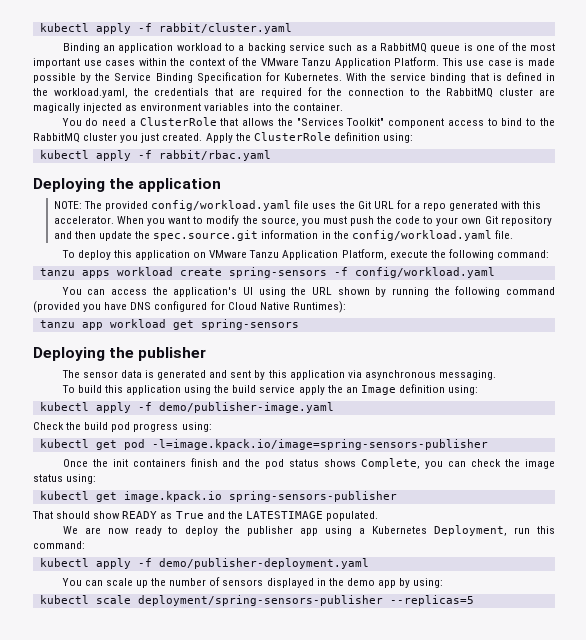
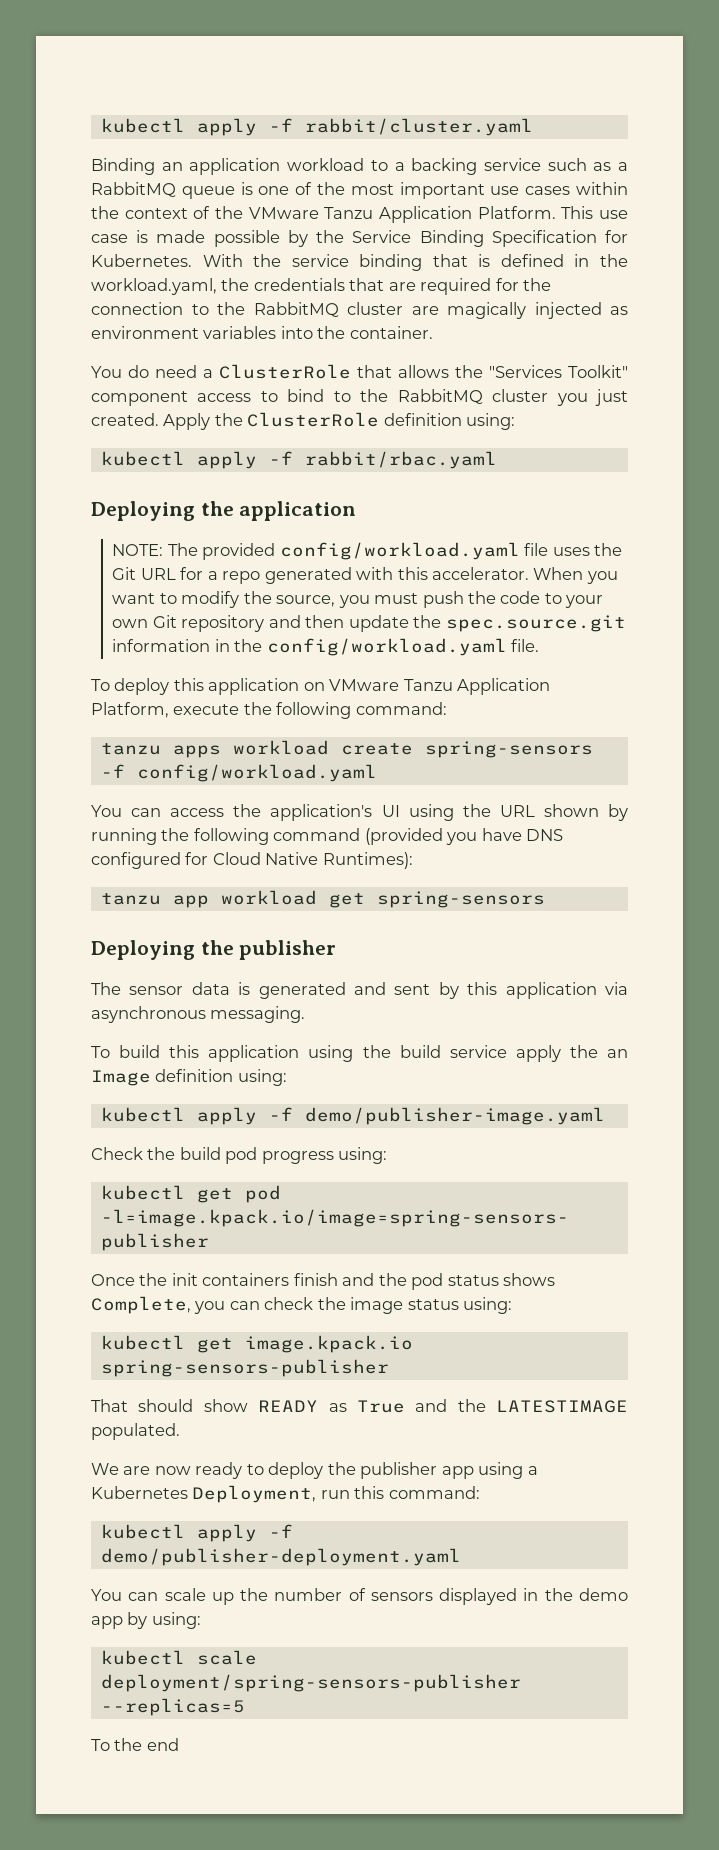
(474, 600) none -> [91,1738,179,1751] // To the end

